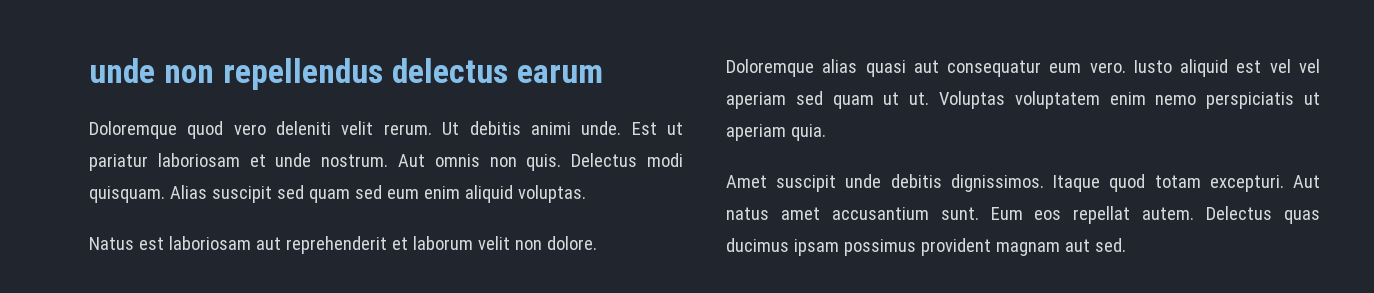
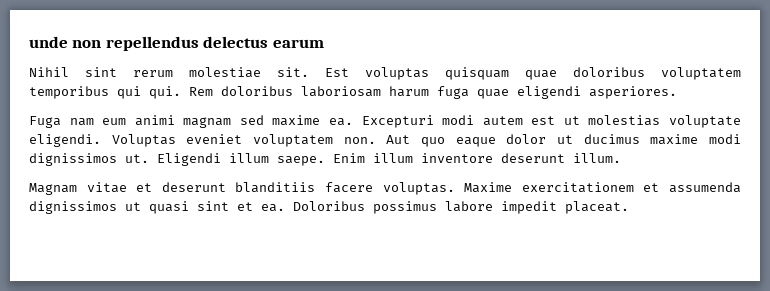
[89,121,684,139] [89,153,683,171] [89,185,586,203] [89,236,597,254] [726,59,1320,77] [726,91,1320,109] [726,124,826,141] [726,174,1320,192] [726,206,1320,224] [726,238,1126,256] Doloremque quod vero deleniti velit rerum. Ut debitis animi unde. Est ut pariatur laboriosam et unde nostrum. Aut omnis non quis. Delectus modi quisquam. Alias suscipit sed quam sed eum enim aliquid voluptas. // Natus est laboriosam aut reprehenderit et laborum velit non dolore. Doloremque alias quasi aut consequatur eum vero. Iusto aliquid est vel vel aperiam sed quam ut ut. Voluptas voluptatem enim nemo perspiciatis ut aperiam quia. // Amet suscipit unde debitis dignissimos. Itaque quod totam excepturi. Aut natus amet accusantium sunt. Eum eos repellat autem. Delectus quas ducimus ipsam possimus provident magnam aut sed. -> [29,67,741,80] [29,86,677,99] [29,115,741,128] [29,134,741,147] [29,153,621,166] [29,182,742,195] [29,201,629,214] Nihil sint rerum molestiae sit. Est voluptas quisquam quae doloribus voluptatem temporibus qui qui. Rem doloribus laboriosam harum fuga quae eligendi asperiores. // Fuga nam eum animi magnam sed maxime ea. Excepturi modi autem est ut molestias voluptate eligendi. Voluptas eveniet voluptatem non. Aut quo eaque dolor ut ducimus maxime modi dignissimos ut. Eligendi illum saepe. Enim illum inventore deserunt illum. // Magnam vitae et deserunt blanditiis facere voluptas. Maxime exercitationem et assumenda dignissimos ut quasi sint et ea. Doloribus possimus labore impedit placeat.

